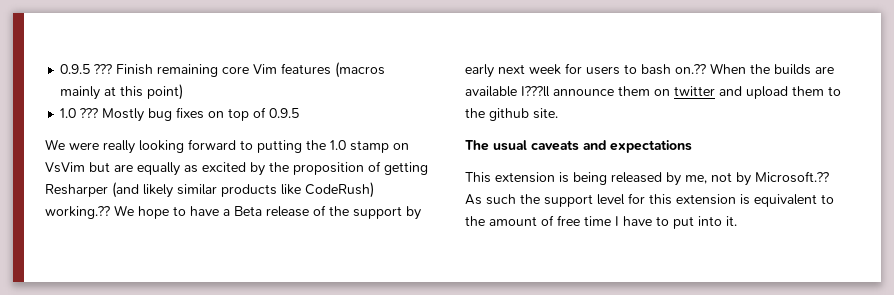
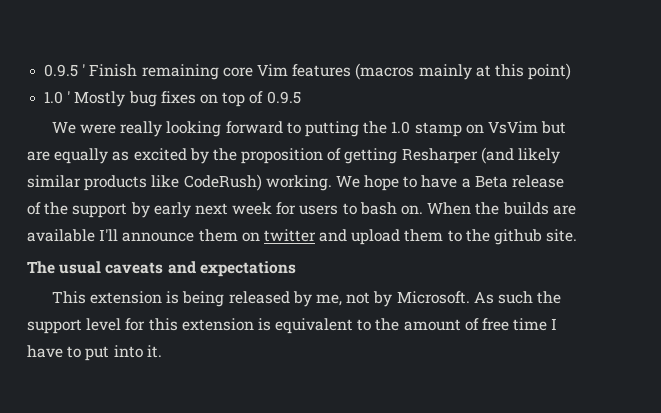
[60,64,113,74] 0.9.5 ??? -> [44,64,86,77] 0.9.5 '
[79,108,99,118] ??? -> [67,91,71,103] '
[45,206,110,219] working.?? -> [265,175,332,191] working.
[675,64,706,74] on.?? -> [401,205,424,215] on.
[521,86,550,97] I???ll -> [99,229,119,241] I'll
[755,171,829,183] Microsoft.?? -> [396,291,470,304] Microsoft.

